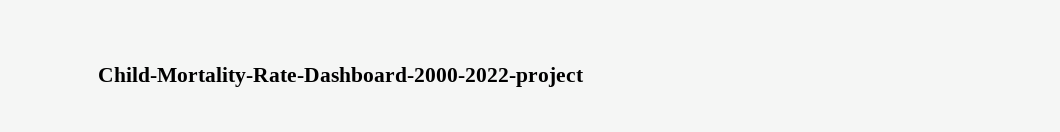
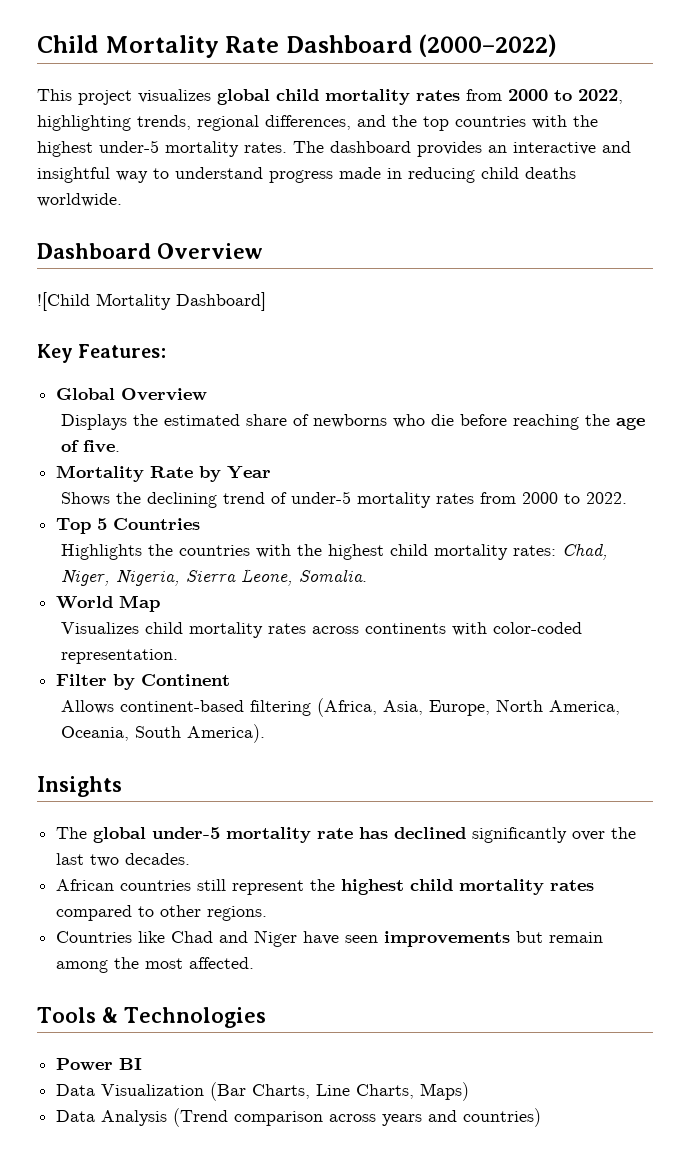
[98,67,584,87] Child-Mortality-Rate-Dashboard-2000-2022-project -> [37,34,558,58] [37,89,623,105] [37,115,598,131] [37,140,631,157] [37,167,576,183] [37,193,122,207] [37,243,263,259] [37,292,266,311] [37,344,167,363] [56,388,208,401] [61,414,646,430] [61,440,121,453] [56,465,272,482] [61,491,628,508] [56,518,201,534] [61,543,609,560] [61,569,368,586] [56,595,161,612] [61,622,583,638] [61,649,179,664] [56,674,231,690] [61,698,621,717] [61,724,266,743] [37,776,122,797] [56,827,637,843] [56,853,191,867] [56,879,595,895] [56,905,268,921] [56,930,604,947] [56,957,255,973] [37,1007,266,1028] [56,1058,143,1070] [56,1082,470,1101] [56,1108,542,1127] Child Mortality Rate Dashboard (2000–2022) // This project visualizes global child mortality rates from 2000 to 2022, highlighting trends, regional differences, and the top countries with the highest under-5 mortality rates. The dashboard provides an interactive and insightful way to understand progress made in reducing child deaths worldwide. // Dashboard Overview // ![Child Mortality Dashboard] // Key Features: // Global Overview // Displays the estimated share of newborns who die before reaching the age of five. // Mortality Rate by Year // Shows the declining trend of under-5 mortality rates from 2000 to 2022. // Top 5 Countries // Highlights the countries with the highest child mortality rates: Chad, Niger, Nigeria, Sierra Leone, Somalia. // World Map // Visualizes child mortality rates across continents with color-coded representation. // Filter by Continent // Allows continent-based filtering (Africa, Asia, Europe, North America, Oceania, South America). // Insights // The global under-5 mortality rate has declined significantly over the last two decades. // African countries still represent the highest child mortality rates compared to other regions. // Countries like Chad and Niger have seen improvements but remain among the most affected. // Tools & Technologies // Power BI // Data Visualization (Bar Charts, Line Charts, Maps) // Data Analysis (Trend comparison across years and countries)

